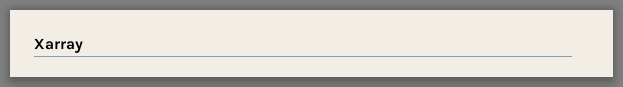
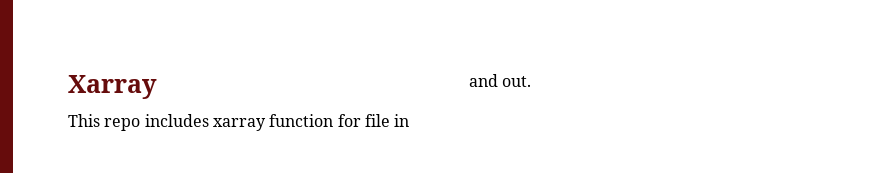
(83, 45) none -> [68,114,410,131] [469,74,532,87] // This repo includes xarray function for file in and out.

